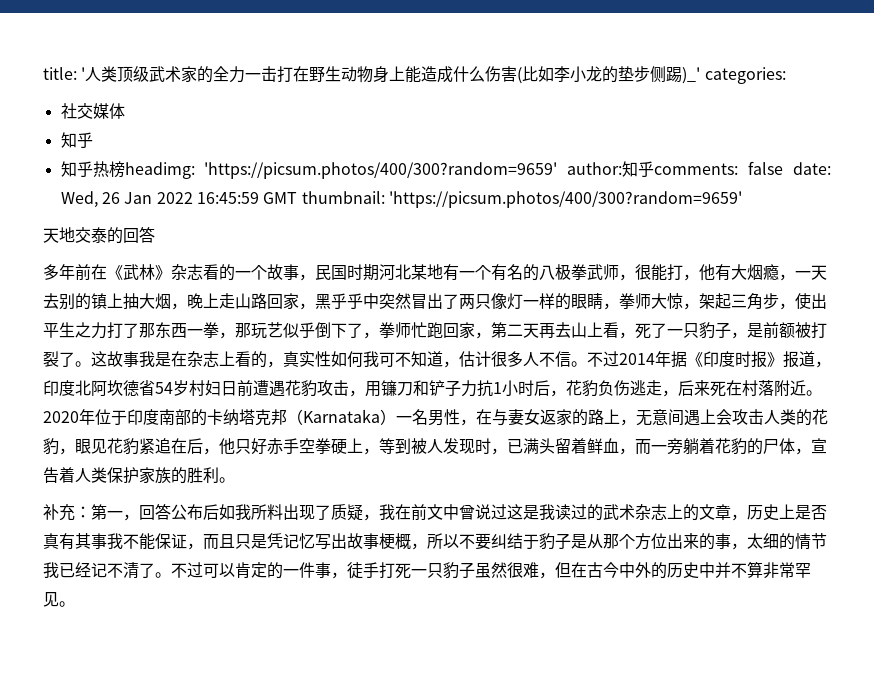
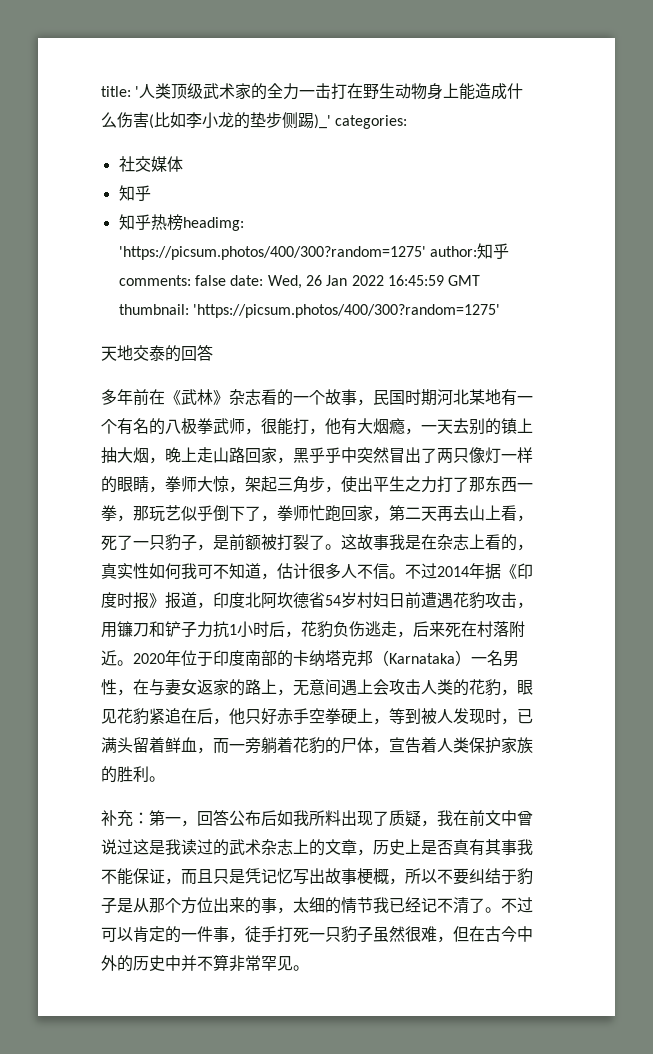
[204,162,558,179] 'https://picsum.photos/400/300?random=9659' -> [118,246,426,260] 'https://picsum.photos/400/300?random=1275'
[388,191,742,208] 'https://picsum.photos/400/300?random=9659' -> [192,304,500,318] 'https://picsum.photos/400/300?random=1275'

